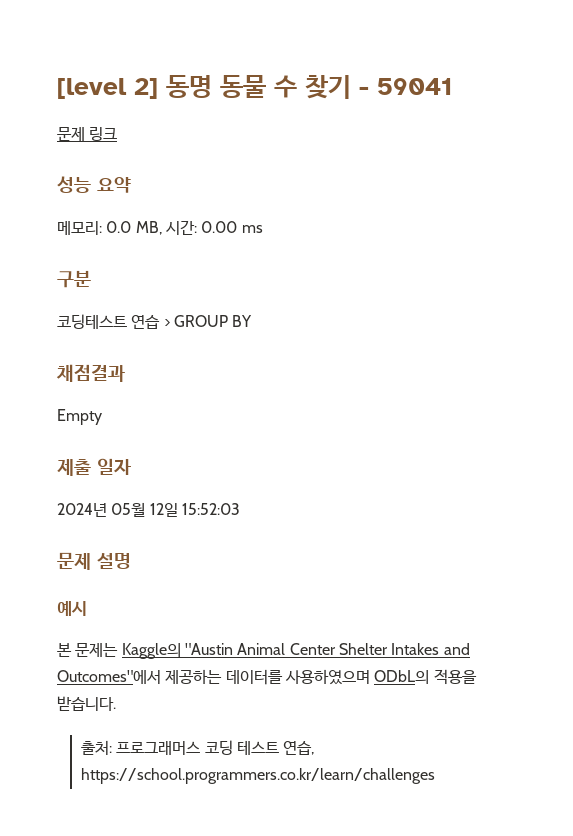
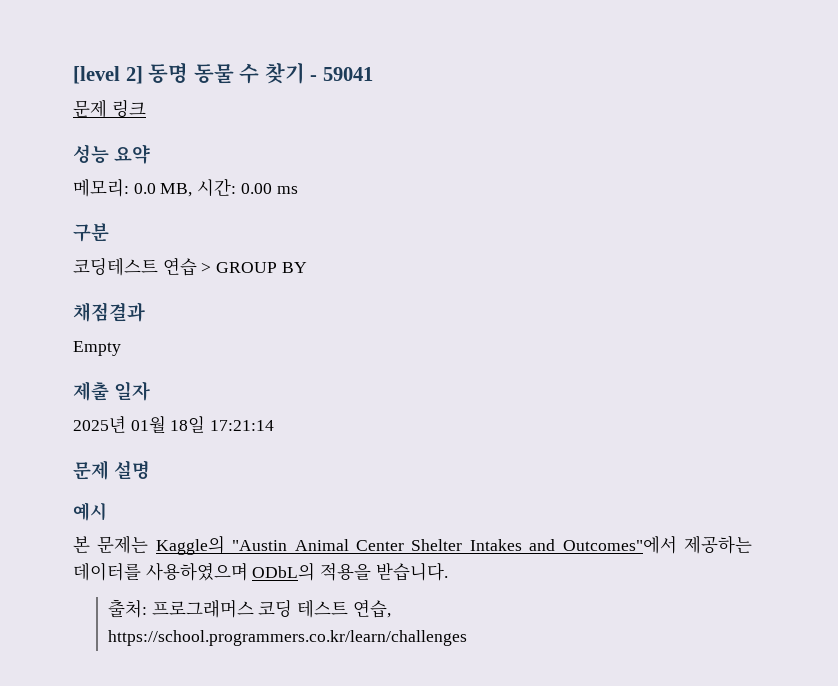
[57,502,240,517] 2024년 05월 12일 15:52:03 -> [73,415,275,433] 2025년 01월 18일 17:21:14

